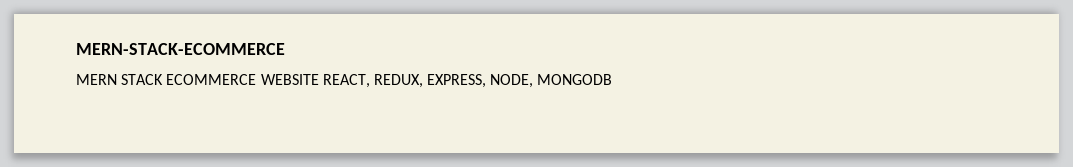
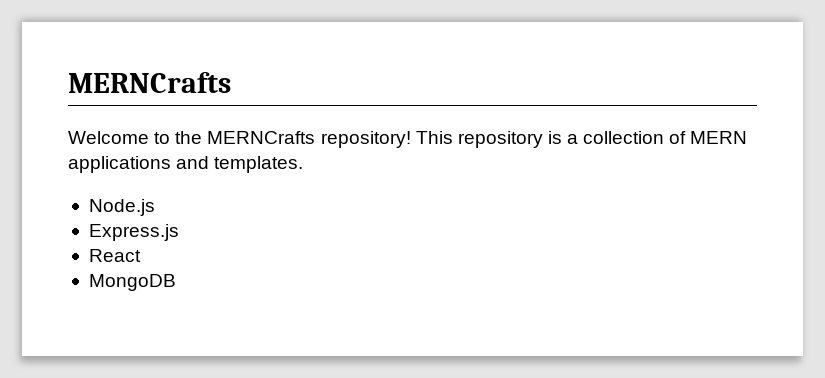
[76,43,285,55] [76,74,613,88] MERN-STACK-ECOMMERCE // MERN STACK ECOMMERCE WEBSITE REACT, REDUX, EXPRESS, NODE, MONGODB -> [68,72,231,93] [68,131,748,148] [68,156,304,173] [88,199,155,216] [88,224,179,241] [88,249,141,262] [88,274,176,291] MERNCrafts // Welcome to the MERNCrafts repository! This repository is a collection of MERN applications and templates. // Node.js // Express.js // React // MongoDB

